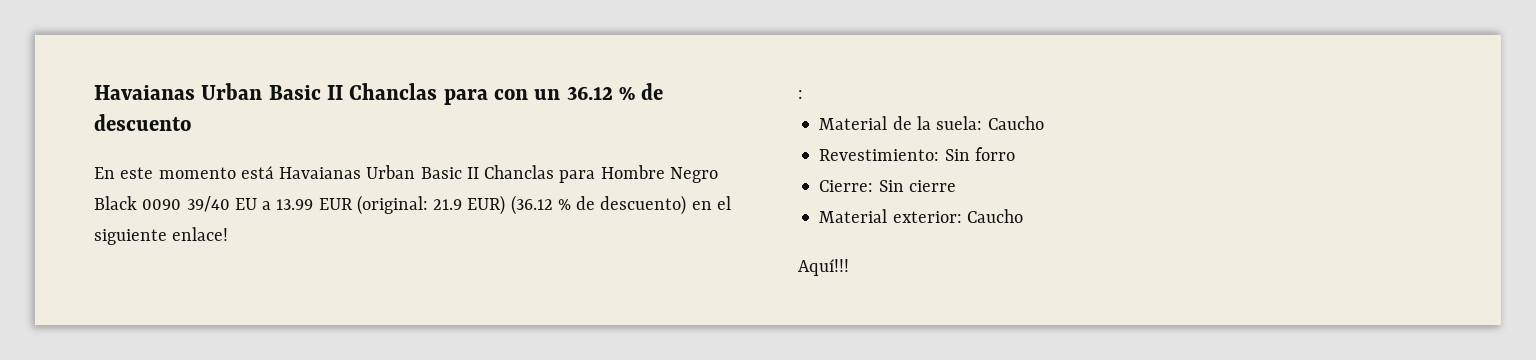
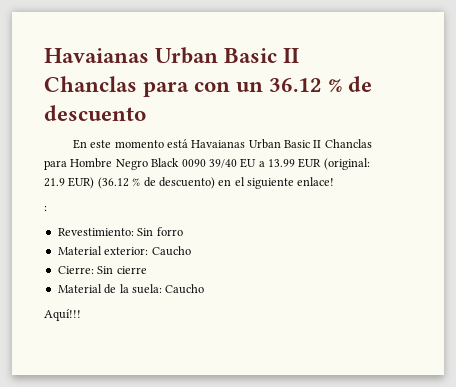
(803, 94) none -> [57,227,183,236] [57,246,191,256] [57,266,147,274] // Revestimiento: Sin forro // Material exterior: Caucho // Cierre: Sin cierre
[819,147,1015,161] [819,180,956,192] [819,209,1023,223] // Revestimiento: Sin forro // Cierre: Sin cierre // Material exterior: Caucho -> (205, 289) none

